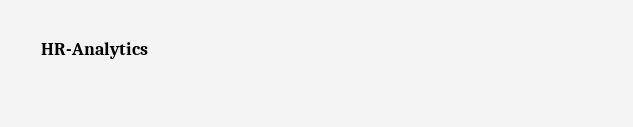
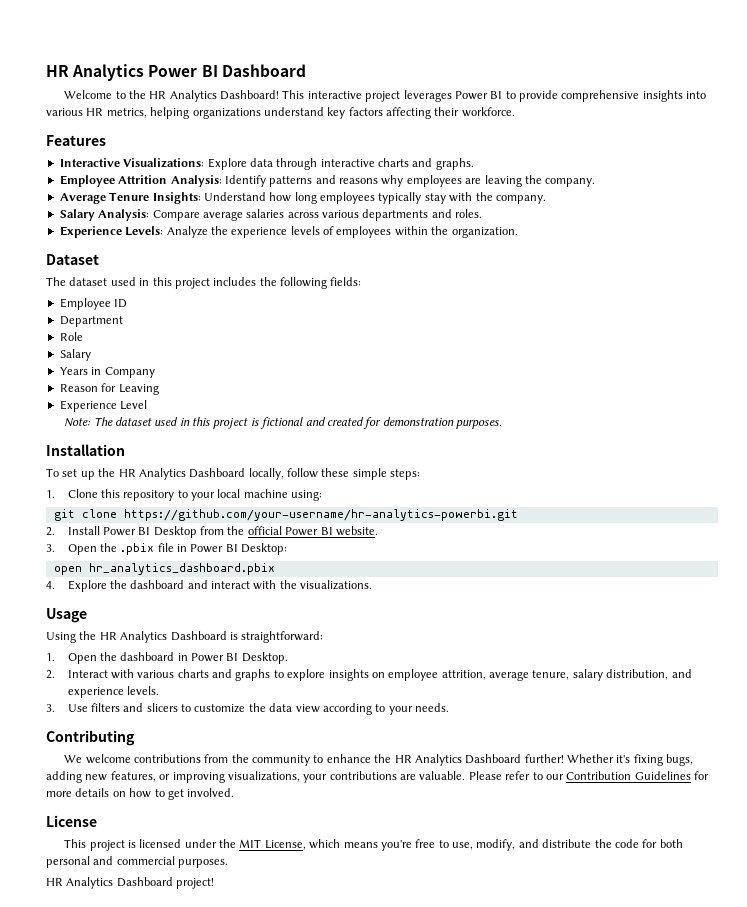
[41,42,148,59] HR-Analytics -> [46,64,306,81] [64,90,707,102] [46,107,515,119] [46,135,106,146] [59,158,474,170] [59,175,596,187] [59,192,546,204] [59,209,483,221] [59,226,518,238] [46,254,99,265] [46,277,362,289] [59,298,128,310] [59,316,123,327] [59,332,83,341] [59,349,91,361] [59,367,155,378] [59,383,159,395] [59,400,148,412] [64,417,503,429] [46,444,125,456] [46,468,421,480] [46,489,323,501] [53,509,518,521] [46,526,378,538] [46,543,288,555] [53,563,275,575] [46,580,373,592] [46,608,87,623] [46,631,324,643] [46,652,288,664] [46,669,692,681] [67,686,159,698] [46,703,450,715] [46,730,135,746] [64,754,694,766] [46,771,709,783] [46,788,235,800] [46,815,97,827] [64,839,683,851] [46,856,229,868] [46,877,215,889] HR Analytics Power BI Dashboard // Welcome to the HR Analytics Dashboard! This interactive project leverages Power BI to provide comprehensive insights into various HR metrics, helping organizations understand key factors affecting their workforce. // Features // Interactive Visualizations: Explore data through interactive charts and graphs. // Employee Attrition Analysis: Identify patterns and reasons why employees are leaving the company. // Average Tenure Insights: Understand how long employees typically stay with the company. // Salary Analysis: Compare average salaries across various departments and roles. // Experience Levels: Analyze the experience levels of employees within the organization. // Dataset // The dataset used in this project includes the following fields: // Employee ID // Department // Role // Salary // Years in Company // Reason for Leaving // Experience Level // Note: The dataset used in this project is fictional and created for demonstration purposes. // Installation // To set up the HR Analytics Dashboard locally, follow these simple steps: // 1. Clone this repository to your local machine using: // git clone https://github.com/your-username/hr-analytics-powerbi.git // 2. Install Power BI Desktop from the official Power BI website. // 3. Open the .pbix file in Power BI Desktop: // open hr_analytics_dashboard.pbix // 4. Explore the dashboard and interact with the visualizations. // Usage // Using the HR Analytics Dashboard is straightforward: // 1. Open the dashboard in Power BI Desktop. // 2. Interact with various charts and graphs to explore insights on employee attrition, average tenure, salary distribution, and experience levels. // 3. Use filters and slicers to customize the data view according to your needs. // Contributing // We welcome contributions from the community to enhance the HR Analytics Dashboard further! Whether it's fixing bugs, adding new features, or improving visualizations, your contributions are valuable. Please refer to our Contribution Guidelines for more details on how to get involved. // License // This project is licensed under the MIT License, which means you're free to use, modify, and distribute the code for both personal and commercial purposes. // HR Analytics Dashboard project!

